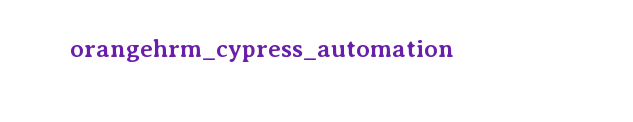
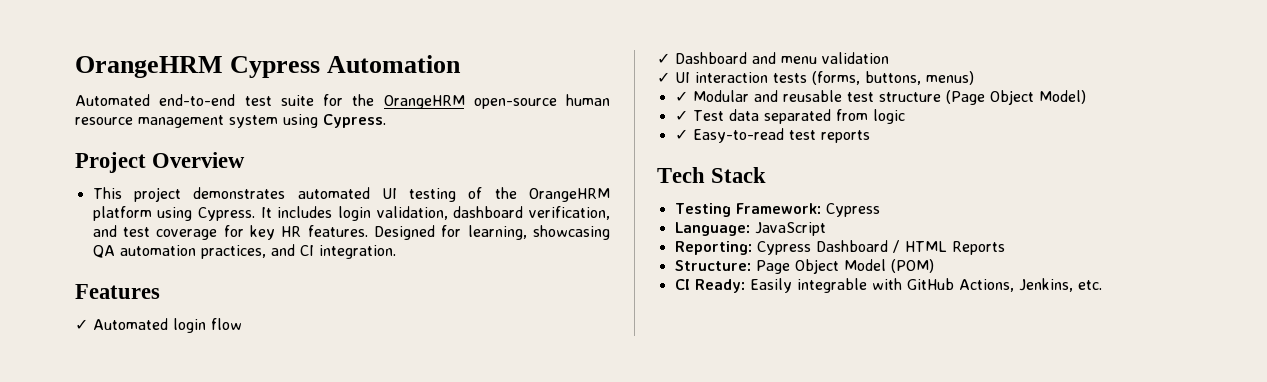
[70,39,454,62] orangehrm_cypress_automation -> [75,55,462,78] [75,94,610,109] [75,114,386,128] [75,152,246,173] [92,187,610,202] [92,206,610,221] [92,225,610,240] [92,244,396,259] [75,284,160,299] [75,318,242,333] [657,52,889,64] [657,71,974,85] [674,90,1086,105] [674,109,905,124] [674,128,870,143] [657,167,767,183] [674,203,880,217] [674,222,826,236] [674,240,1005,255] [674,259,934,274] [674,278,1102,293] OrangeHRM Cypress Automation // Automated end-to-end test suite for the OrangeHRM open-source human resource management system using Cypress. // Project Overview // This project demonstrates automated UI testing of the OrangeHRM platform using Cypress. It includes login validation, dashboard verification, and test coverage for key HR features. Designed for learning, showcasing QA automation practices, and CI integration. // Features // ✓ Automated login flow // ✓ Dashboard and menu validation // ✓ UI interaction tests (forms, buttons, menus) // ✓ Modular and reusable test structure (Page Object Model) // ✓ Test data separated from logic // ✓ Easy-to-read test reports // Tech Stack // Testing Framework: Cypress // Language: JavaScript // Reporting: Cypress Dashboard / HTML Reports // Structure: Page Object Model (POM) // CI Ready: Easily integrable with GitHub Actions, Jenkins, etc.

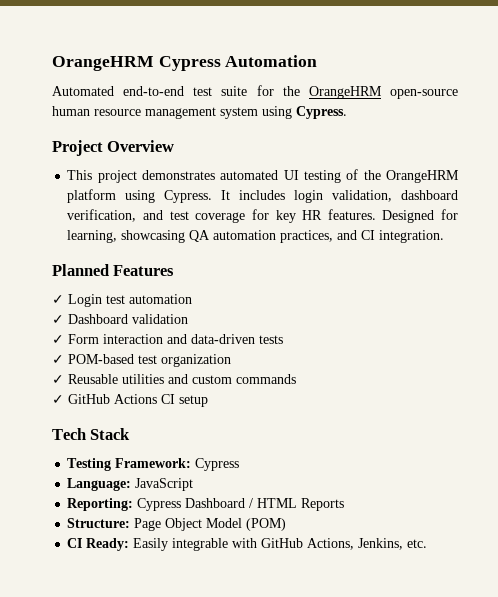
(396, 252) none -> [52,264,109,276] Planned
[93,318,242,333] Automated login flow -> [68,294,192,307] Login test automation
[752,52,817,64] and menu -> (128, 319) none
[675,71,974,85] [674,90,1086,105] [674,109,905,124] [674,128,870,143] UI interaction tests (forms, buttons, menus) // ✓ Modular and reusable test structure (Page Object Model) // ✓ Test data separated from logic // ✓ Easy-to-read test reports -> [68,334,283,344] [52,354,231,367] [52,374,296,384] [52,394,208,407] Form interaction and data-driven tests // ✓ POM-based test organization // ✓ Reusable utilities and custom commands // ✓ GitHub Actions CI setup

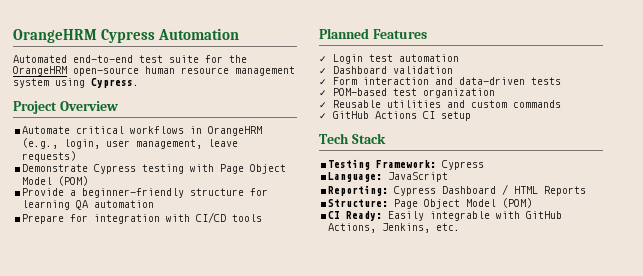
[67,169,459,183] [67,189,458,203] [67,209,458,223] [67,230,445,243] This project demonstrates automated UI testing of the OrangeHRM platform using Cypress. It includes login validation, dashboard verification, and test coverage for key HR features. Designed for learning, showcasing QA automation practices, and CI integration. -> [22,126,263,136] [22,138,239,149] [22,151,77,162] [22,164,287,174] [22,176,89,186] [22,188,269,198] [22,200,155,210] [22,212,263,224] Automate critical workflows in OrangeHRM (e.g., login, user management, leave requests) // Demonstrate Cypress testing with Page Object Model (POM) // Provide a beginner-friendly structure for learning QA automation // Prepare for integration with CI/CD tools

